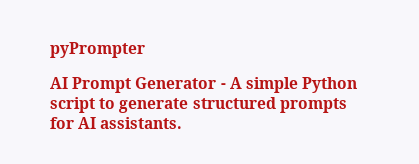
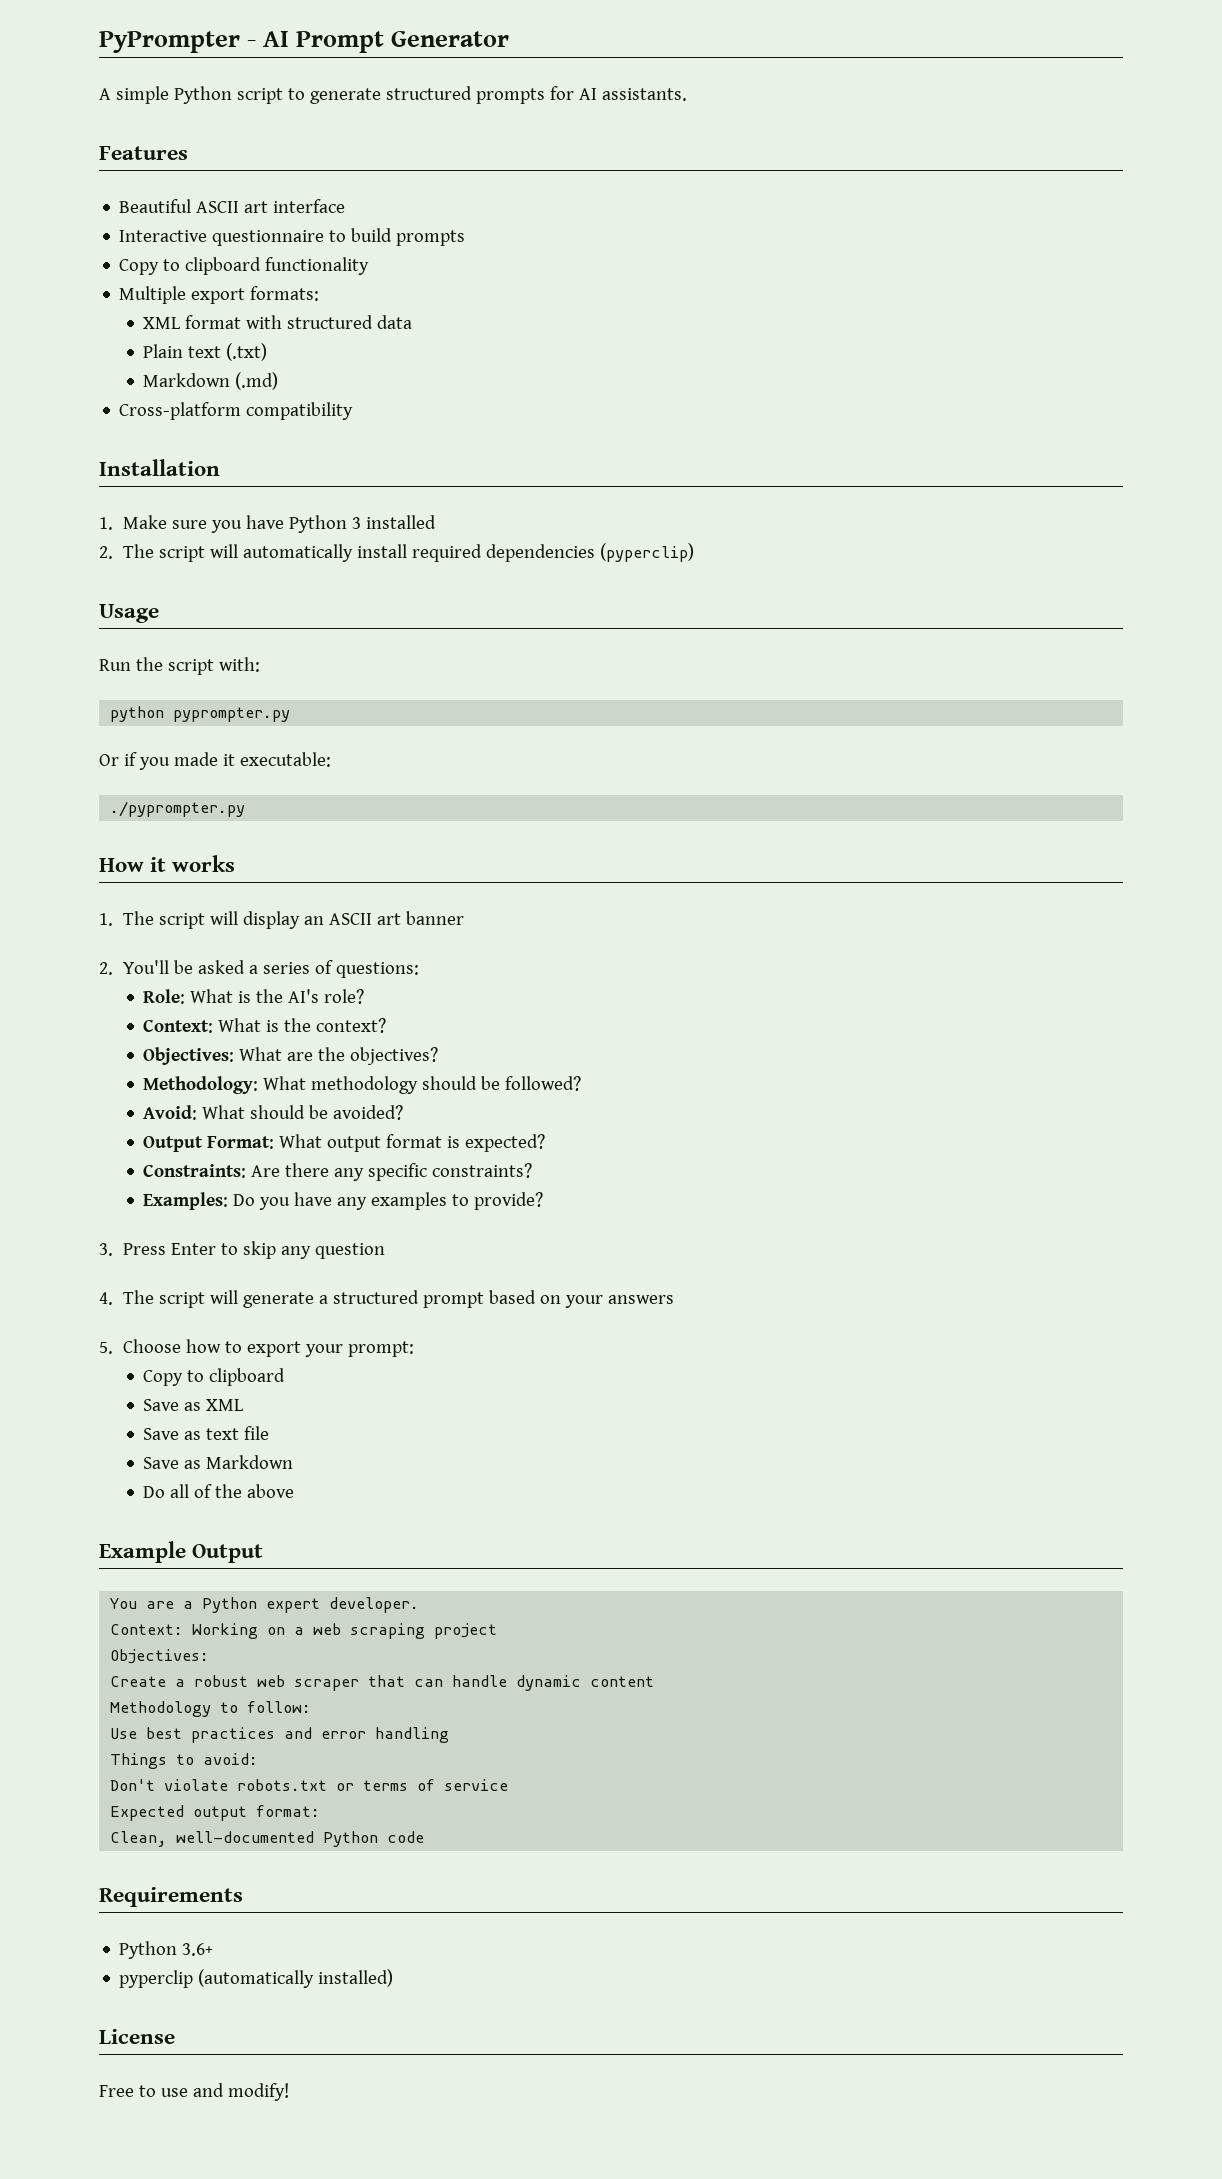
[50,42,145,58] pyPrompter // -> [99,31,257,53] PyPrompter -
[220,83,226,89] - -> (510, 39) //
(183, 123) none -> [99,146,188,160] [119,199,346,213] [119,228,466,246] [119,257,370,275] [119,286,320,304] [143,315,413,329] [143,343,268,361] [143,372,279,390] [119,402,354,420] [99,459,220,476] [99,515,436,533] [99,543,694,562] [99,604,159,623] [99,657,260,675] [110,706,291,722] [99,752,331,770] [110,801,246,817] [99,855,236,872] [99,911,464,929] [99,960,419,978] [143,989,365,1004] [143,1018,387,1033] [143,1047,439,1065] [143,1076,582,1094] [143,1105,404,1120] [143,1134,546,1152] [143,1163,533,1181] [143,1192,544,1210] [99,1241,385,1259] [99,1290,674,1308] [99,1339,414,1357] [143,1368,286,1386] [143,1399,244,1411] [143,1426,270,1440] [143,1455,294,1469] [143,1484,295,1498] [99,1541,264,1563] [110,1597,420,1613] [110,1623,498,1639] [110,1649,210,1664] [110,1675,655,1691] [110,1701,312,1717] [110,1727,450,1743] [110,1753,259,1769] [110,1779,509,1791] [110,1805,321,1821] [110,1831,425,1847] [99,1887,243,1907] [119,1941,214,1959] [119,1969,394,1988] [99,2029,175,2044] [99,2083,289,2101] // Features // Beautiful ASCII art interface // Interactive questionnaire to build prompts // Copy to clipboard functionality // Multiple export formats: // XML format with structured data // Plain text (.txt) // Markdown (.md) // Cross-platform compatibility // Installation // 1. Make sure you have Python 3 installed // 2. The script will automatically install required dependencies (pyperclip) // Usage // Run the script with: // python pyprompter.py // Or if you made it executable: // ./pyprompter.py // How it works // 1. The script will display an ASCII art banner // 2. You'll be asked a series of questions: // Role: What is the AI's role? // Context: What is the context? // Objectives: What are the objectives? // Methodology: What methodology should be followed? // Avoid: What should be avoided? // Output Format: What output format is expected? // Constraints: Are there any specific constraints? // Examples: Do you have any examples to provide? // 3. Press Enter to skip any question // 4. The script will generate a structured prompt based on your answers // 5. Choose how to export your prompt: // Copy to clipboard // Save as XML // Save as text file // Save as Markdown // Do all of the above // Example Output // You are a Python expert developer. // Context: Working on a web scraping project // Objectives: // Create a robust web scraper that can handle dynamic content // Methodology to follow: // Use best practices and error handling // Things to avoid: // Don't violate robots.txt or terms of service // Expected output format: // Clean, well-documented Python code // Requirements // Python 3.6+ // pyperclip (automatically installed) // License // Free to use and modify!

